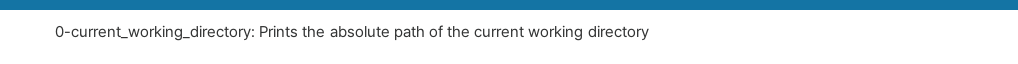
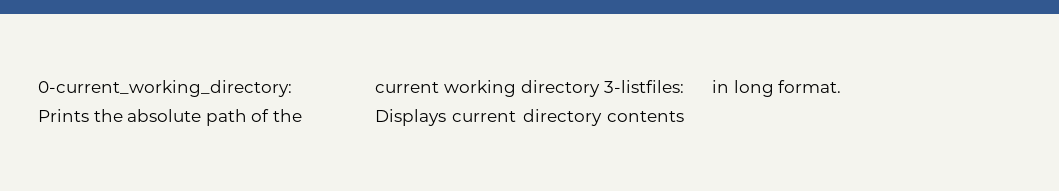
(649, 33) none -> [604,80,684,93] [375,109,684,126] [712,80,842,97] 3-listfiles: Displays current directory contents in long format.

